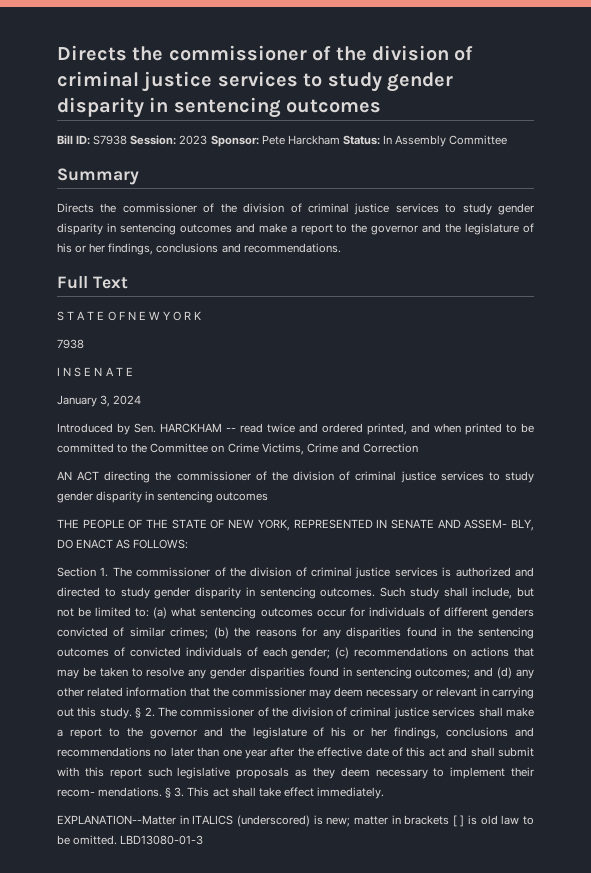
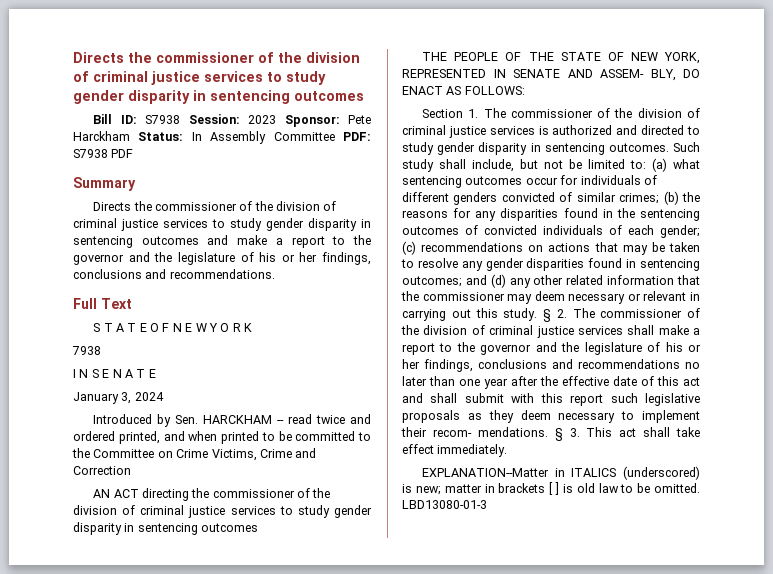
(508, 140) none -> [343,132,371,141] [73,149,134,158] PDF: S7938 PDF

